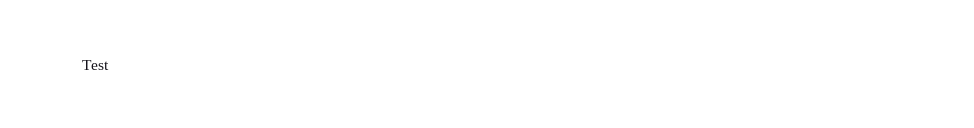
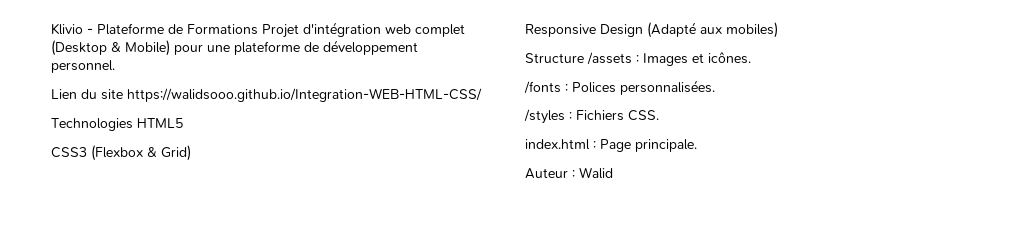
[82,60,109,70] Test -> [51,22,465,38] [51,40,418,56] [51,60,115,73] [51,88,482,102] [51,118,183,131] [51,145,191,161] [525,22,778,38] [525,52,751,66] [524,80,715,95] [524,109,659,124] [525,139,697,152] [525,167,613,179] Klivio - Plateforme de Formations Projet d'intégration web complet (Desktop & Mobile) pour une plateforme de développement personnel. // Lien du site https://walidsooo.github.io/Integration-WEB-HTML-CSS/ // Technologies HTML5 // CSS3 (Flexbox & Grid) // Responsive Design (Adapté aux mobiles) // Structure /assets : Images et icônes. // /fonts : Polices personnalisées. // /styles : Fichiers CSS. // index.html : Page principale. // Auteur : Walid

